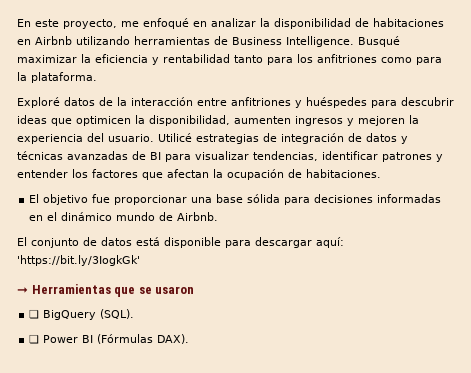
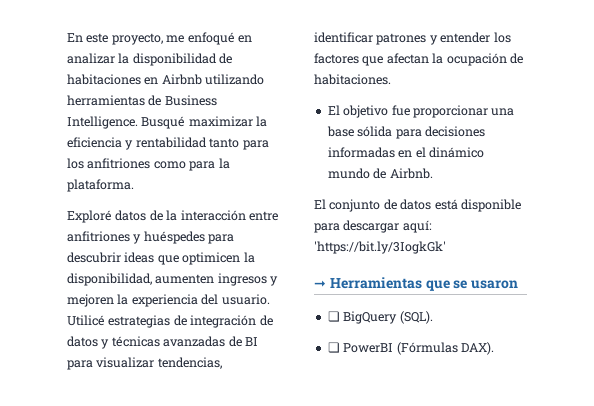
[43,335,94,343] Power BI -> [343,343,394,353] PowerBI

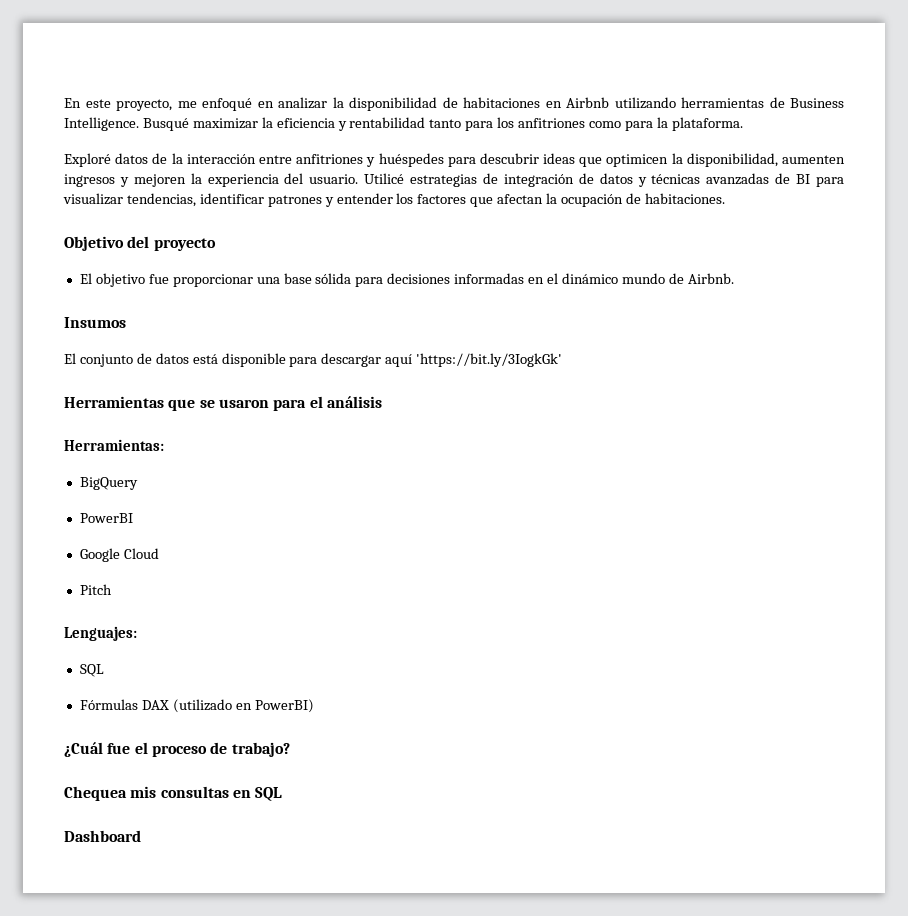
(391, 79) none -> [64,236,216,251] // Objetivo del proyecto
(433, 173) none -> [64,317,126,328] // Insumos
[402,220,432,233] aquí: -> [385,354,413,367] aquí
[314,280,326,288] ➞ -> (563, 360) none
[327,311,340,322] // ❏ -> [273,396,382,411] [64,439,164,451] para el análisis // Herramientas: //
[399,311,433,324] [327,342,340,353] (SQL). // ❏ -> (138, 483) //
[396,342,494,355] (Fórmulas DAX). -> [79,548,159,562] [79,584,112,595] [64,626,137,641] [79,664,104,677] [79,699,314,713] [64,742,290,757] [64,786,283,801] [64,830,141,842] // Google Cloud // Pitch // Lenguajes: // SQL // Fórmulas DAX (utilizado en PowerBI) // ¿Cuál fue el proceso de trabajo? // Chequea mis consultas en SQL // Dashboard

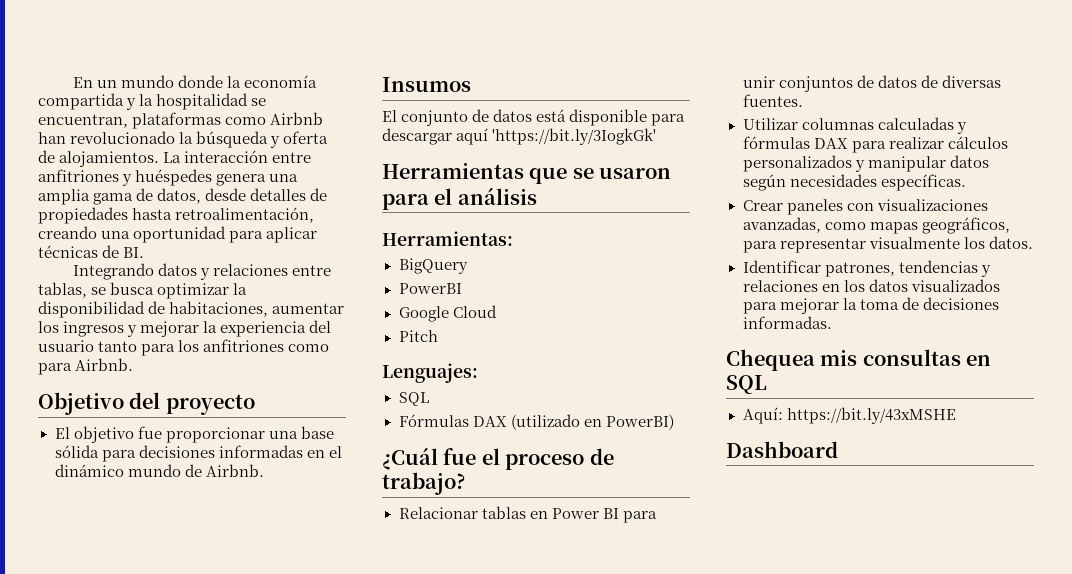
[85,97,844,111] [64,117,426,131] este proyecto, me enfoqué en analizar la disponibilidad de habitaciones en Airbnb utilizando herramientas de Business Intelligence. Busqué maximizar la eficiencia y rentabilidad -> [97,75,318,88] [38,93,267,110] [38,112,324,129] [38,131,329,148] [38,150,312,167] [38,169,299,186] [38,188,328,205] [38,207,315,224] [38,226,318,243] [38,245,145,258] [73,263,332,280] [38,282,248,299] [38,301,345,318] [38,320,332,337] [38,340,94,352] un mundo donde la economía compartida y la hospitalidad se encuentran, plataformas como Airbnb han revolucionado la búsqueda y oferta de alojamientos. La interacción entre anfitriones y huéspedes genera una amplia gama de datos, desde detalles de propiedades hasta retroalimentación, creando una oportunidad para aplicar técnicas de BI. // Integrando datos y relaciones entre tablas, se busca optimizar la disponibilidad de habitaciones, aumentar los ingresos y mejorar la experiencia del usuario
[656,117,743,131] [64,153,845,167] [64,173,845,187] [63,193,725,207] la plataforma. // Exploré datos de la interacción entre anfitriones y huéspedes para descubrir ideas que optimicen la disponibilidad, aumenten ingresos y mejoren la experiencia del usuario. Utilicé estrategias de integración de datos y técnicas avanzadas de BI para visualizar tendencias, identificar patrones y entender los factores que afectan la ocupación de habitaciones. -> [75,358,134,371] Airbnb.
(290, 749) none -> [398,506,657,523] [742,75,1001,92] [742,94,803,107] [742,117,967,134] [742,136,1008,153] [742,155,989,172] [742,174,966,191] [742,199,988,215] [742,217,1010,234] [742,236,1033,253] [742,260,991,277] [742,279,1000,292] [742,297,999,314] [742,316,832,329] // Relacionar tablas en Power BI para unir conjuntos de datos de diversas fuentes. // Utilizar columnas calculadas y fórmulas DAX para realizar cálculos personalizados y manipular datos según necesidades específicas. // Crear paneles con visualizaciones avanzadas, como mapas geográficos, para representar visualmente los datos. // Identificar patrones, tendencias y relaciones en los datos visualizados para mejorar la toma de decisiones informadas.
(283, 794) none -> [742,407,956,424] // Aquí: https://bit.ly/43xMSHE

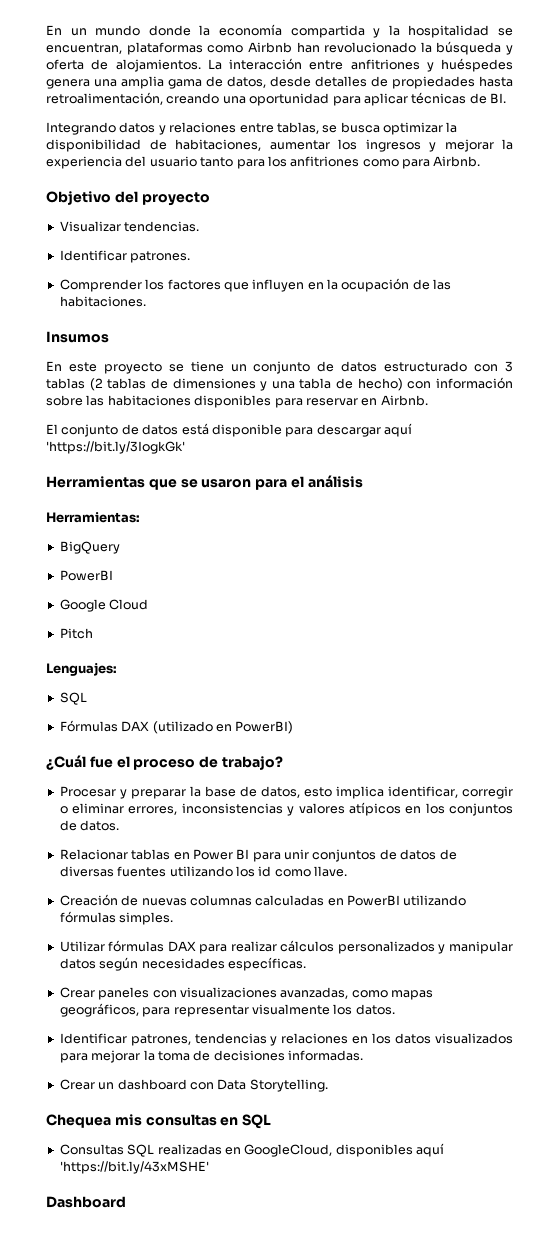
[54,426,334,443] [54,445,342,462] [54,464,264,477] [382,77,471,92] El objetivo fue proporcionar una base sólida para decisiones informadas en el dinámico mundo de Airbnb. // Insumos -> [59,221,200,232] [59,250,191,263] [59,278,452,292] [59,296,146,307] [46,331,109,343] [46,361,514,374] [46,377,513,391] [46,395,428,408] Visualizar tendencias. // Identificar patrones. // Comprender los factores que influyen en la ocupación de las habitaciones. // Insumos // En este proyecto se tiene un conjunto de datos estructurado con 3 tablas (2 tablas de dimensiones y una tabla de hecho) con información sobre las habitaciones disponibles para reservar en Airbnb.
(465, 483) none -> [59,786,513,799] [59,802,513,816] [59,820,120,831] // Procesar y preparar la base de datos, esto implica identificar, corregir o eliminar errores, inconsistencias y valores atípicos en los conjuntos de datos.
[742,94,803,107] [742,117,967,134] fuentes. // Utilizar columnas calculadas y -> [117,866,347,877] [59,894,467,906] [59,911,174,925] [59,941,105,952] fuentes utilizando los id como llave. // Creación de nuevas columnas calculadas en PowerBI utilizando fórmulas simples. // Utilizar
(832, 322) none -> [59,1079,328,1092] // Crear un dashboard con Data Storytelling.
[742,407,956,424] Aquí: https://bit.ly/43xMSHE -> [59,1143,444,1157] [59,1161,209,1174] Consultas SQL realizadas en GoogleCloud, disponibles aquí 'https://bit.ly/43xMSHE'

